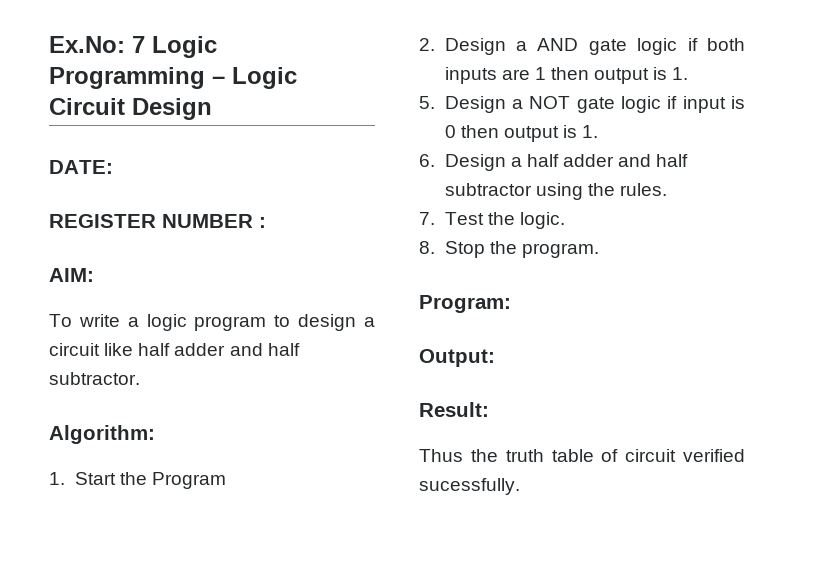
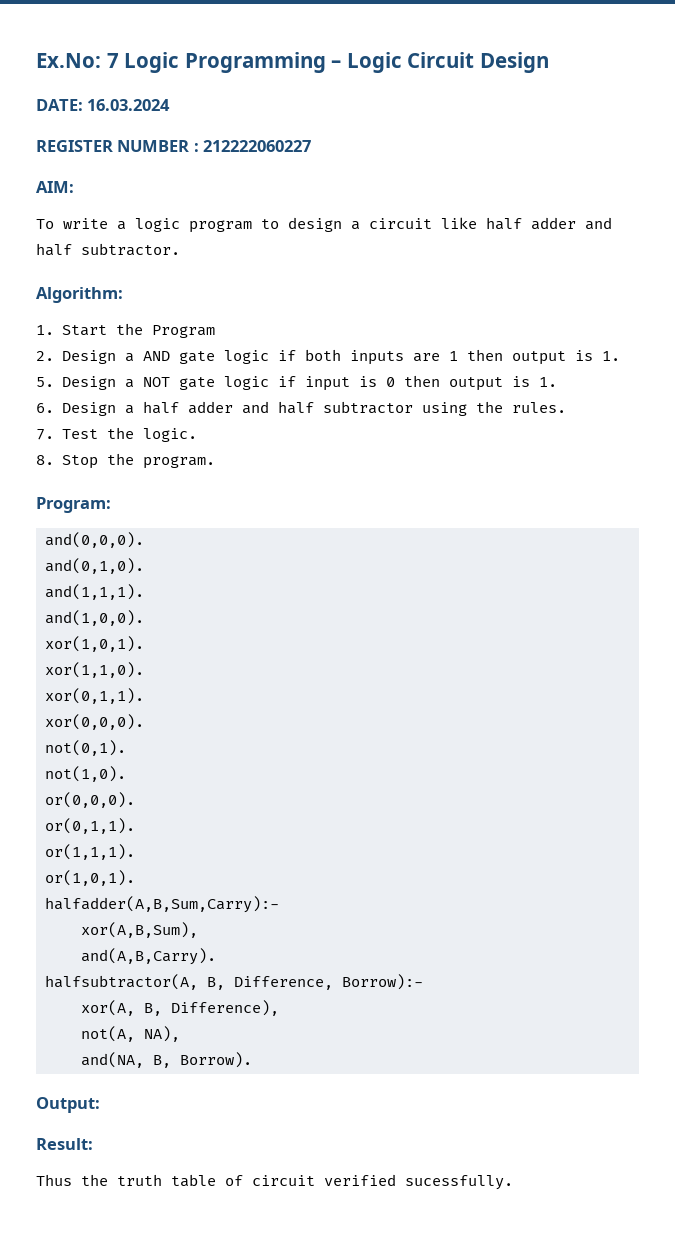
(113, 167) none -> [87,99,171,111] 16.03.2024
(266, 222) none -> [203,140,312,152] 212222060227
(511, 304) none -> [45,532,144,548] [45,558,144,574] [45,584,144,600] [45,610,144,626] [45,636,144,652] [45,662,144,678] [45,688,144,704] [45,714,144,730] [45,740,126,756] [45,766,126,782] [45,792,135,808] [45,818,135,834] [45,844,135,860] [45,870,135,886] [45,896,279,913] [81,922,198,938] [81,948,216,965] [45,974,423,990] [81,1000,279,1016] [81,1026,180,1042] [81,1052,252,1068] // and(0,0,0). // and(0,1,0). // and(1,1,1). // and(1,0,0). // xor(1,0,1). // xor(1,1,0). // xor(0,1,1). // xor(0,0,0). // not(0,1). // not(1,0). // or(0,0,0). // or(0,1,1). // or(1,1,1). // or(1,0,1). // halfadder(A,B,Sum,Carry):- // xor(A,B,Sum), // and(A,B,Carry). // halfsubtractor(A, B, Difference, Borrow):- // xor(A, B, Difference), // not(A, NA), // and(NA, B, Borrow).

